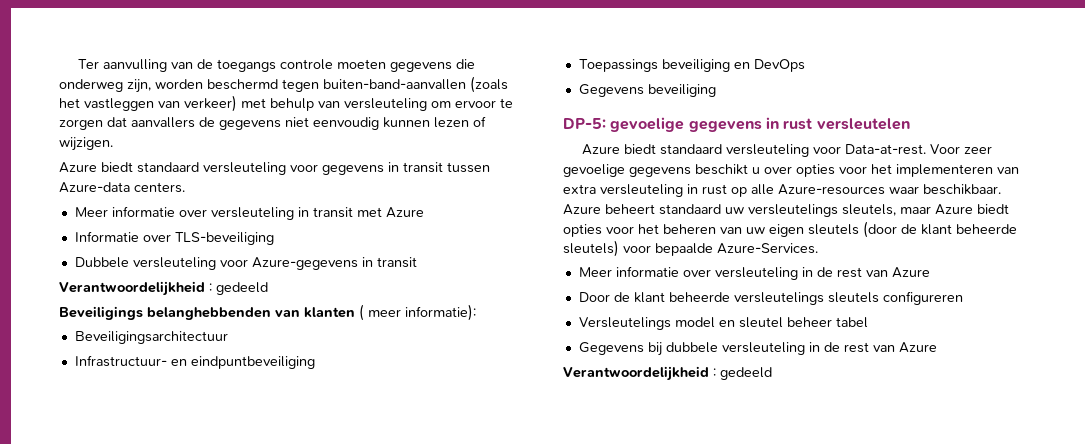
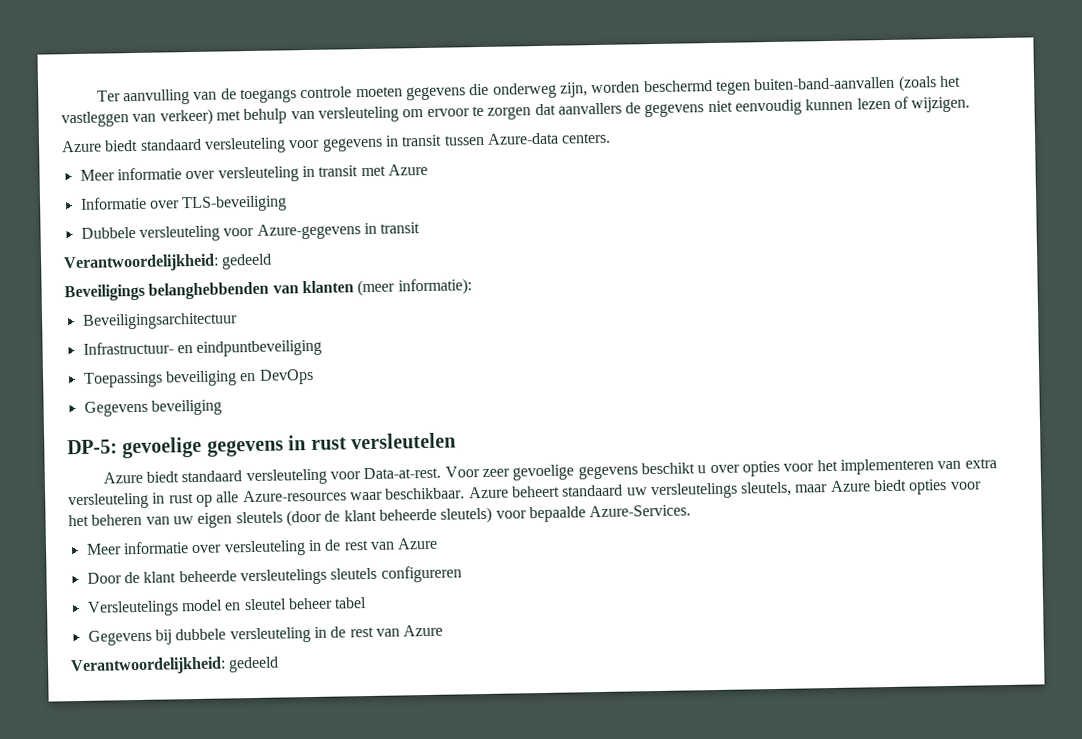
[59,281,212,296] Verantwoordelijkheid : -> [63,253,219,273] Verantwoordelijkheid:
[359,304,401,321] ( meer -> [357,279,396,297] (meer
[563,366,716,381] Verantwoordelijkheid : -> [70,656,226,676] Verantwoordelijkheid:

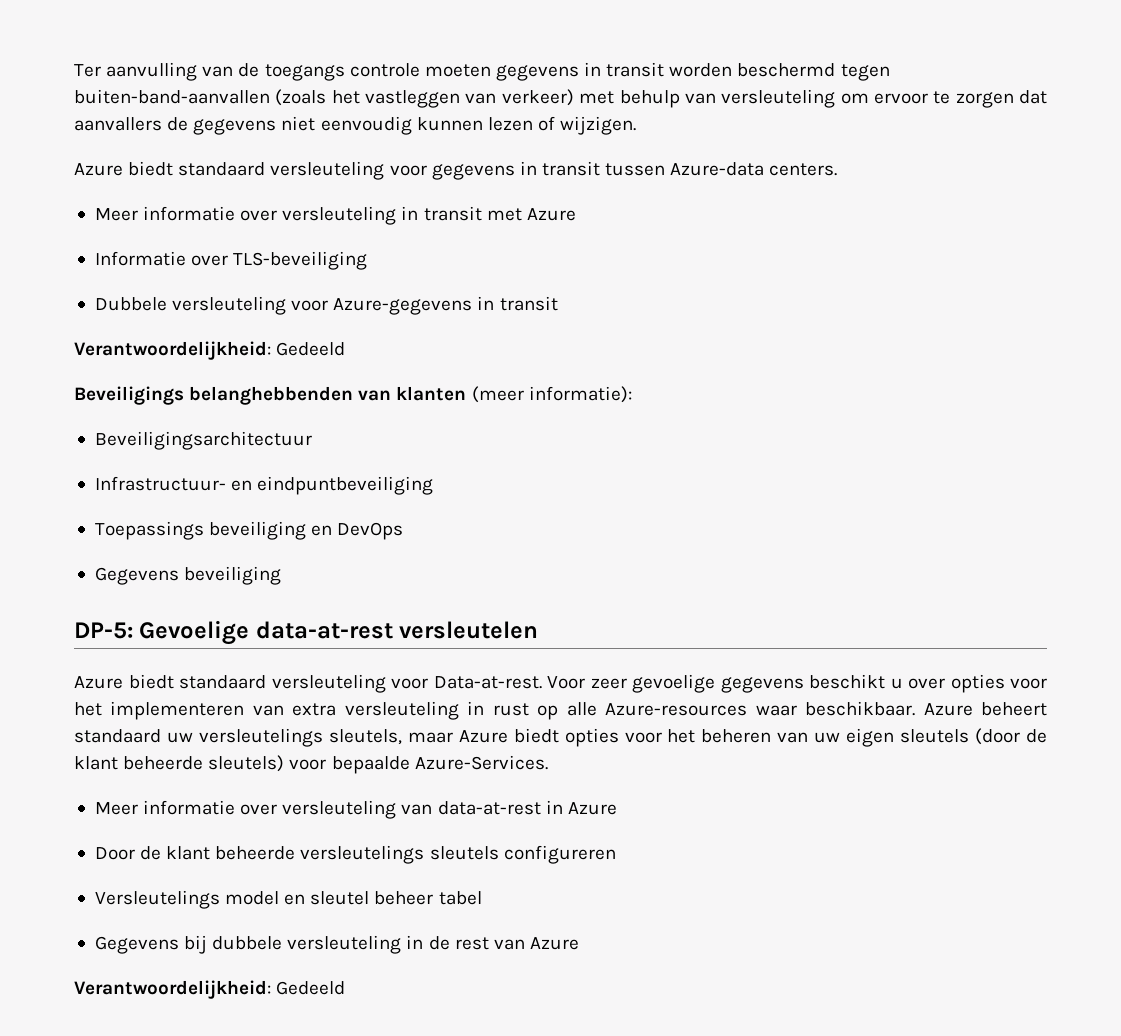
[469,82,589,99] die onderweg zijn, -> [584,62,665,77] in transit
[221,253,273,270] gedeeld -> [276,342,346,356] Gedeeld
[122,435,347,459] gevoelige gegevens in rust -> [139,620,393,645] Gevoelige data-at-rest
[307,539,395,552] in de rest van -> [401,800,563,815] van data-at-rest in
[228,656,280,673] gedeeld -> [276,981,346,995] Gedeeld

